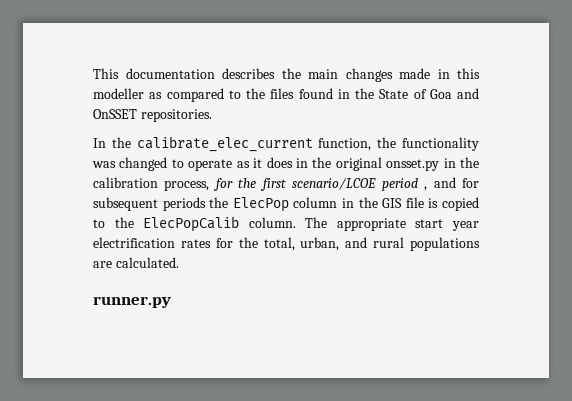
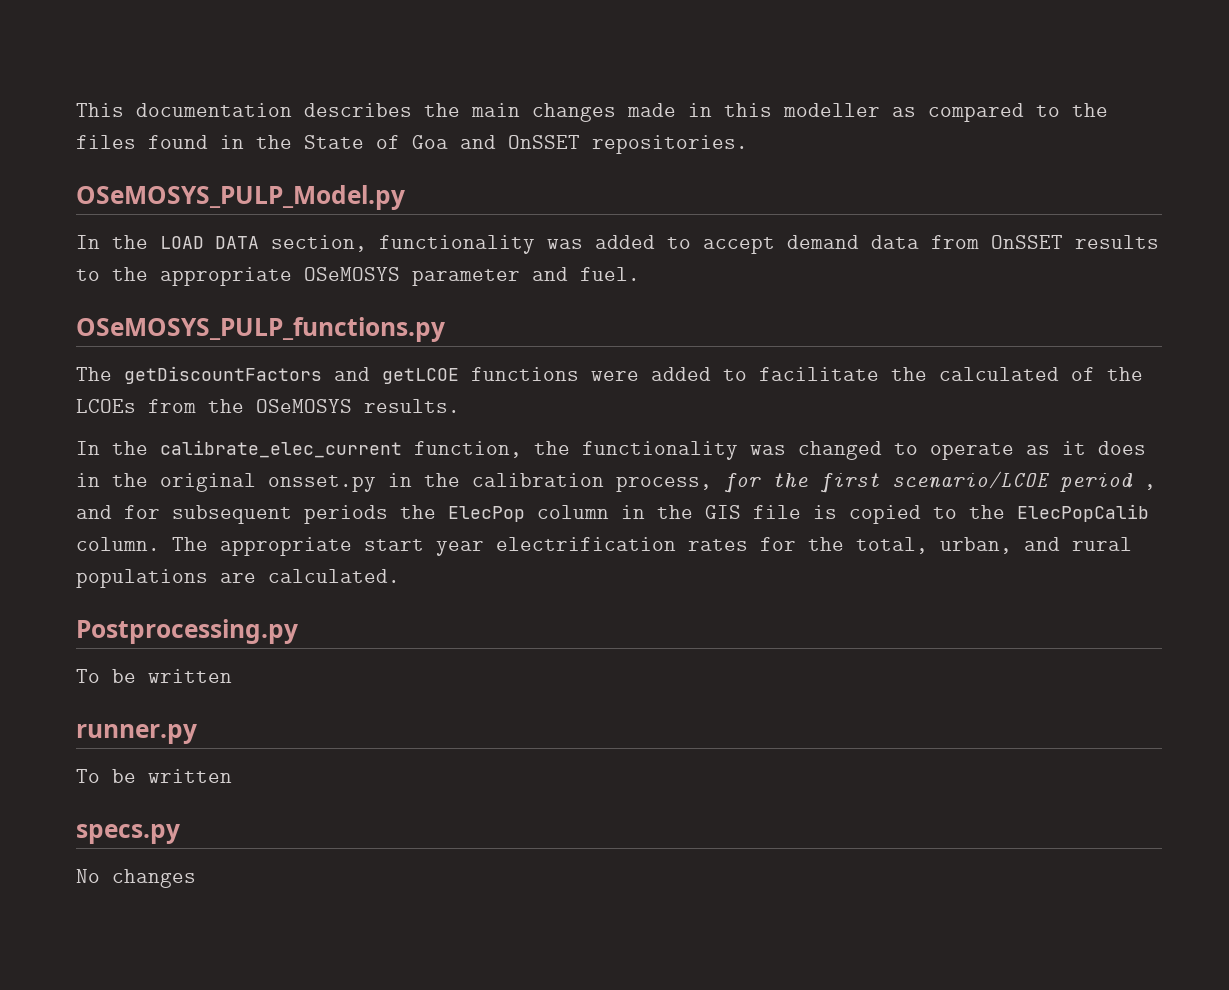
(212, 115) none -> [76,185,405,210] [76,235,1159,254] [76,267,640,286] [76,317,445,342] [76,366,1143,384] [76,399,460,413] // OSeMOSYS_PULP_Model.py // In the LOAD DATA section, functionality was added to accept demand data from OnSSET results to the appropriate OSeMOSYS parameter and fuel. // OSeMOSYS_PULP_functions.py // The getDiscountFactors and getLCOE functions were added to facilitate the calculated of the LCOEs from the OSeMOSYS results.
[93,296,171,308] runner.py -> [76,619,298,644] [76,669,232,683] [76,724,197,744] [76,769,232,783] [76,824,180,844] [76,869,196,888] Postprocessing.py // To be written // runner.py // To be written // specs.py // No changes

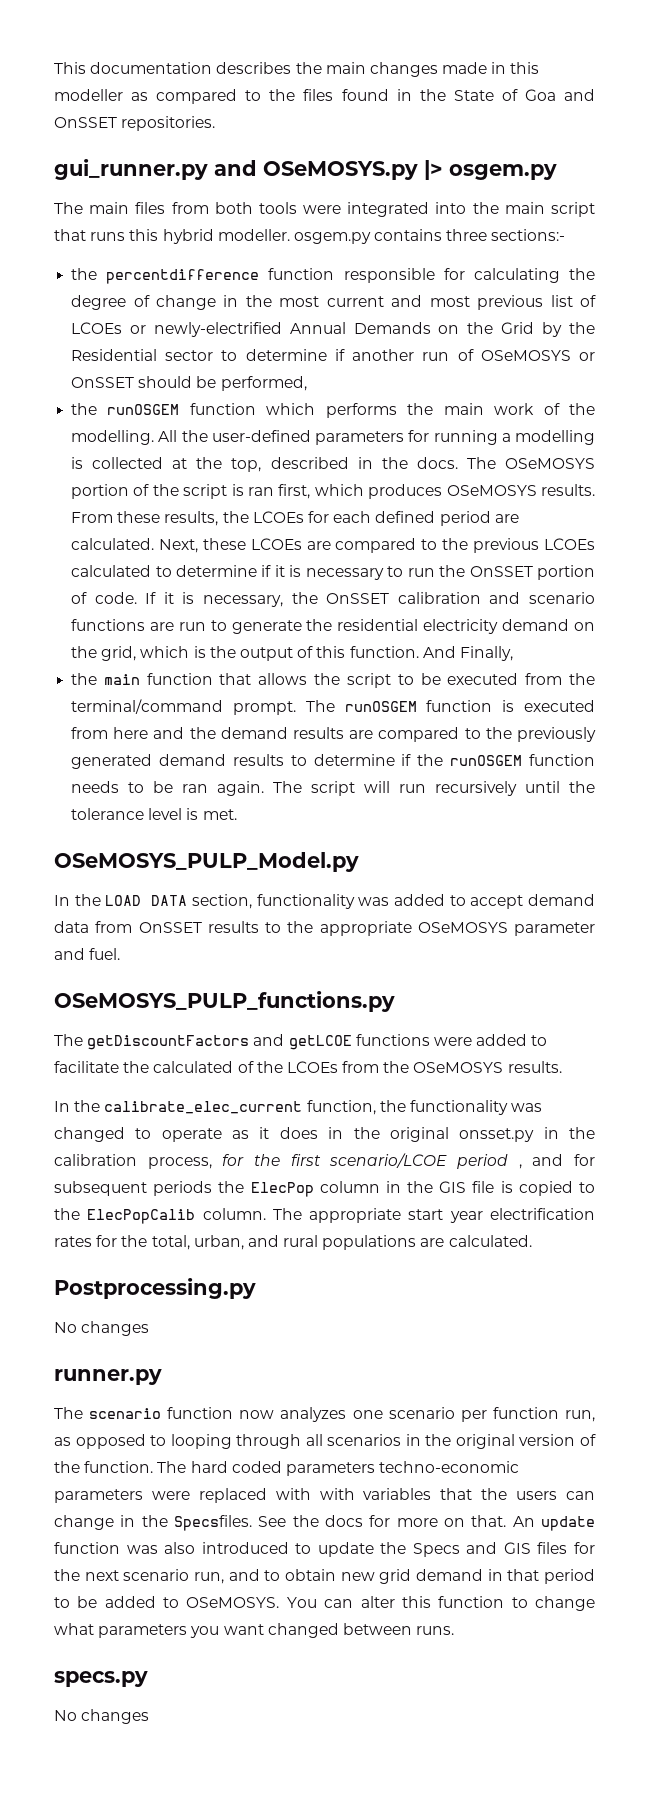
(748, 144) none -> [54,159,557,180] [54,202,595,217] [54,229,566,244] [71,268,596,284] [71,295,596,310] [71,322,595,337] [71,349,596,361] [71,376,307,391] [71,403,595,418] [71,430,595,445] [71,457,596,472] [71,484,595,499] [71,511,519,526] [71,538,595,553] [71,565,595,580] [71,592,596,607] [71,619,595,634] [71,646,513,661] [71,673,595,688] [71,699,595,715] [71,727,596,742] [71,754,595,769] [71,781,595,796] [71,808,237,820] // gui_runner.py and OSeMOSYS.py |> osgem.py // The main files from both tools were integrated into the main script that runs this hybrid modeller. osgem.py contains three sections:- // the percentdifference function responsible for calculating the degree of change in the most current and most previous list of LCOEs or newly-electrified Annual Demands on the Grid by the Residential sector to determine if another run of OSeMOSYS or OnSSET should be performed, // the runOSGEM function which performs the main work of the modelling. All the user-defined parameters for running a modelling is collected at the top, described in the docs. The OSeMOSYS portion of the script is ran first, which produces OSeMOSYS results. From these results, the LCOEs for each defined period are calculated. Next, these LCOEs are compared to the previous LCOEs calculated to determine if it is necessary to run the OnSSET portion of code. If it is necessary, the OnSSET calibration and scenario functions are run to generate the residential electricity demand on the grid, which is the output of this function. And Finally, // the main function that allows the script to be executed from the terminal/command prompt. The runOSGEM function is executed from here and the demand results are compared to the previously generated demand results to determine if the runOSGEM function needs to be ran again. The script will run recursively until the tolerance level is met.
[76,669,232,683] [76,724,197,744] [76,769,232,783] To be written // runner.py // To be written -> [54,1321,150,1336] [54,1369,162,1385] [54,1407,596,1422] [54,1434,596,1449] [54,1461,520,1476] [54,1488,596,1503] [54,1515,595,1531] [54,1542,595,1557] [54,1569,595,1584] [54,1596,595,1611] [54,1623,455,1638] No changes // runner.py // The scenario function now analyzes one scenario per function run, as opposed to looping through all scenarios in the original version of the function. The hard coded parameters techno-economic parameters were replaced with with variables that the users can change in the Specsfiles. See the docs for more on that. An update function was also introduced to update the Specs and GIS files for the next scenario run, and to obtain new grid demand in that period to be added to OSeMOSYS. You can alter this function to change what parameters you want changed between runs.

